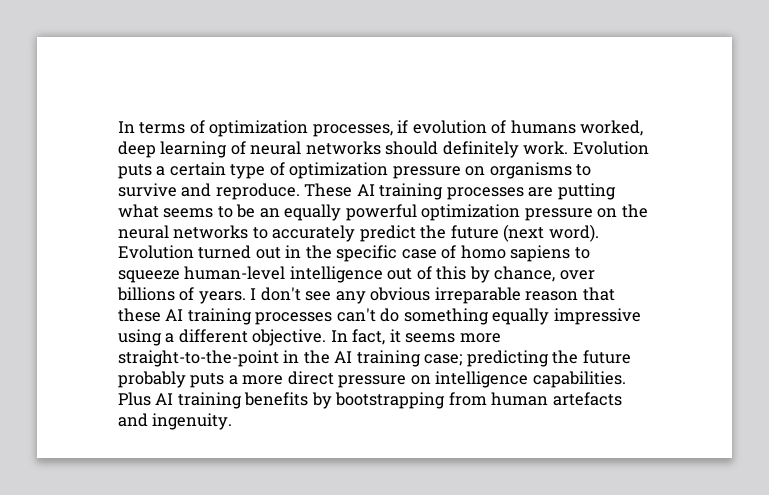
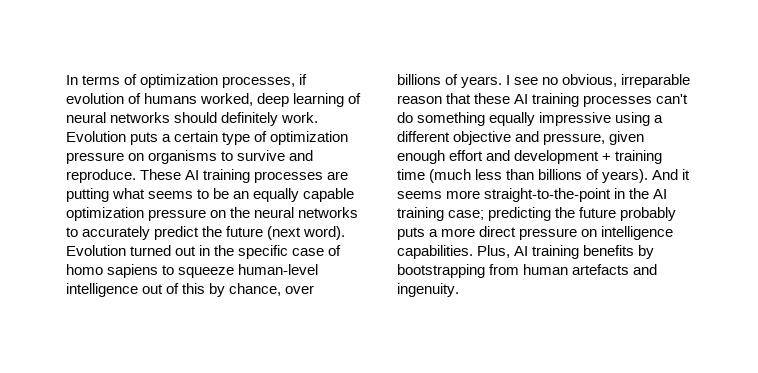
[345,204,417,221] powerful -> [303,188,355,202] capable
[260,287,431,304] don't see any obvious -> [514,74,618,87] see no obvious,
[252,329,386,346] objective. In fact, -> [453,131,645,145] [397,150,663,164] [397,169,679,183] objective and pressure, given enough effort and development + training time (much less than billions of years). And
[118,392,151,406] Plus -> [477,245,511,258] Plus,

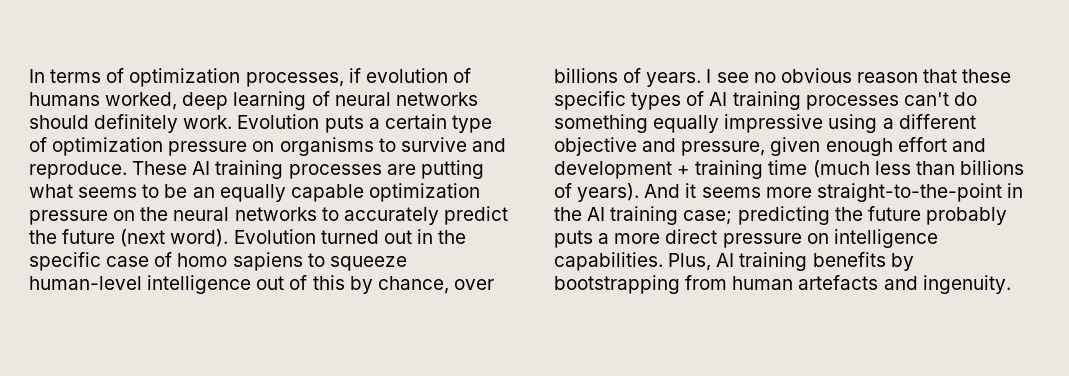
[562,74,691,88] obvious, irreparable -> [780,68,852,83] obvious
(511, 98) none -> [554,91,705,110] specific types of

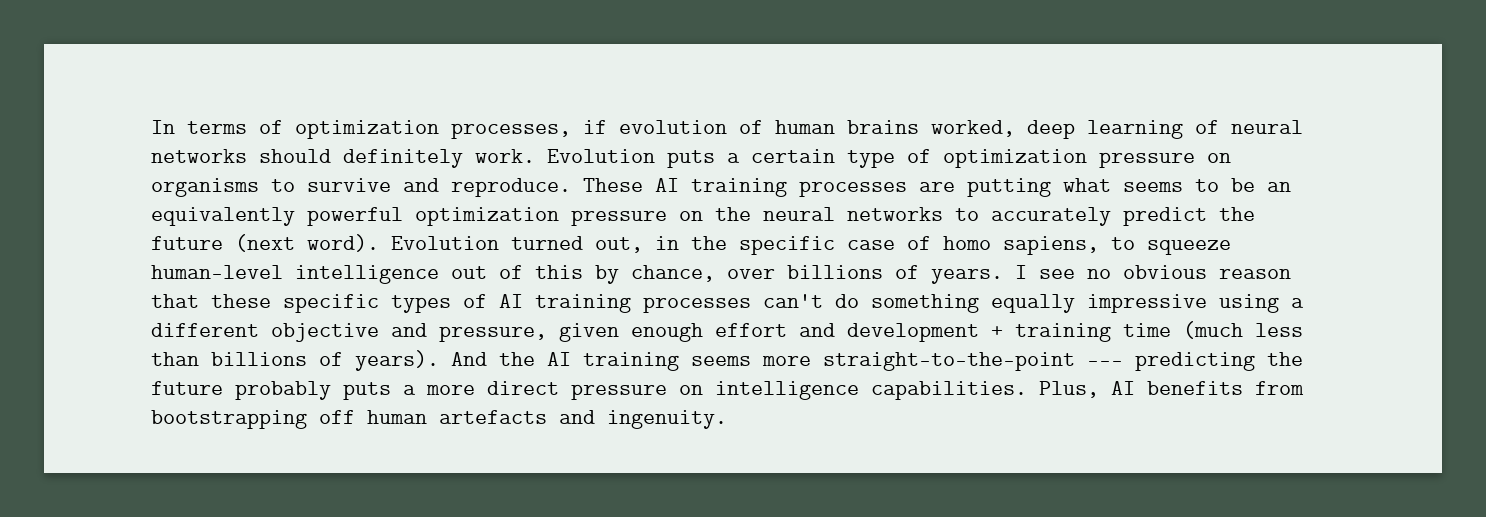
[29,92,100,106] humans -> [775,120,919,134] human brains
[219,184,364,202] equally capable -> [151,207,403,226] equivalently powerful
[383,230,412,244] out -> [595,237,643,253] out,
[232,252,303,271] sapiens -> [1003,236,1099,255] sapiens,
[685,183,1023,202] [554,206,733,225] it seems more straight-to-the-point in the AI training case; -> [499,352,1123,371] the AI training seems more straight-to-the-point ---
[739,252,914,271] [554,275,728,294] training benefits by bootstrapping from -> [1147,381,1304,395] [151,410,355,429] benefits from bootstrapping off

